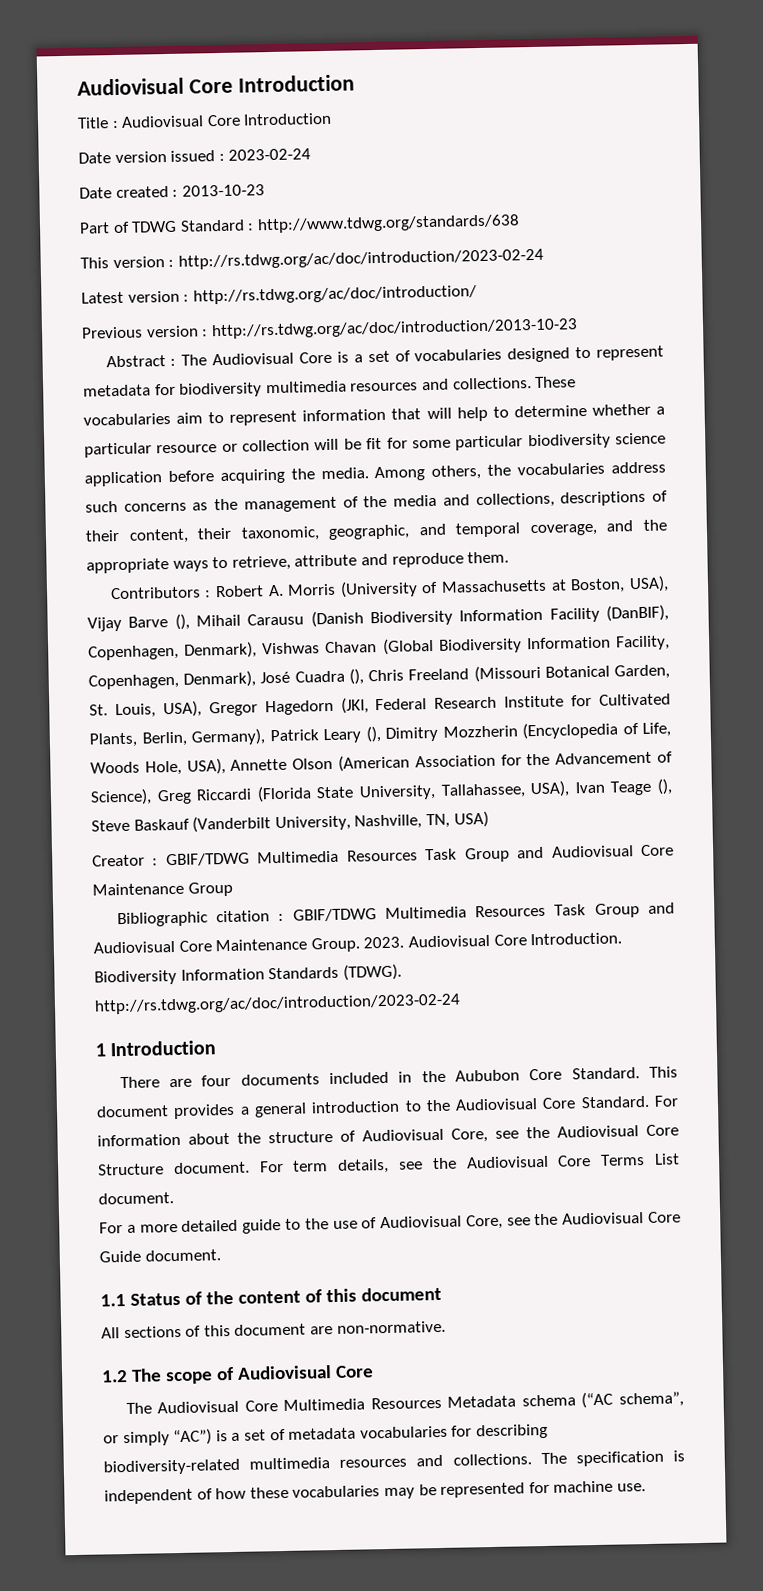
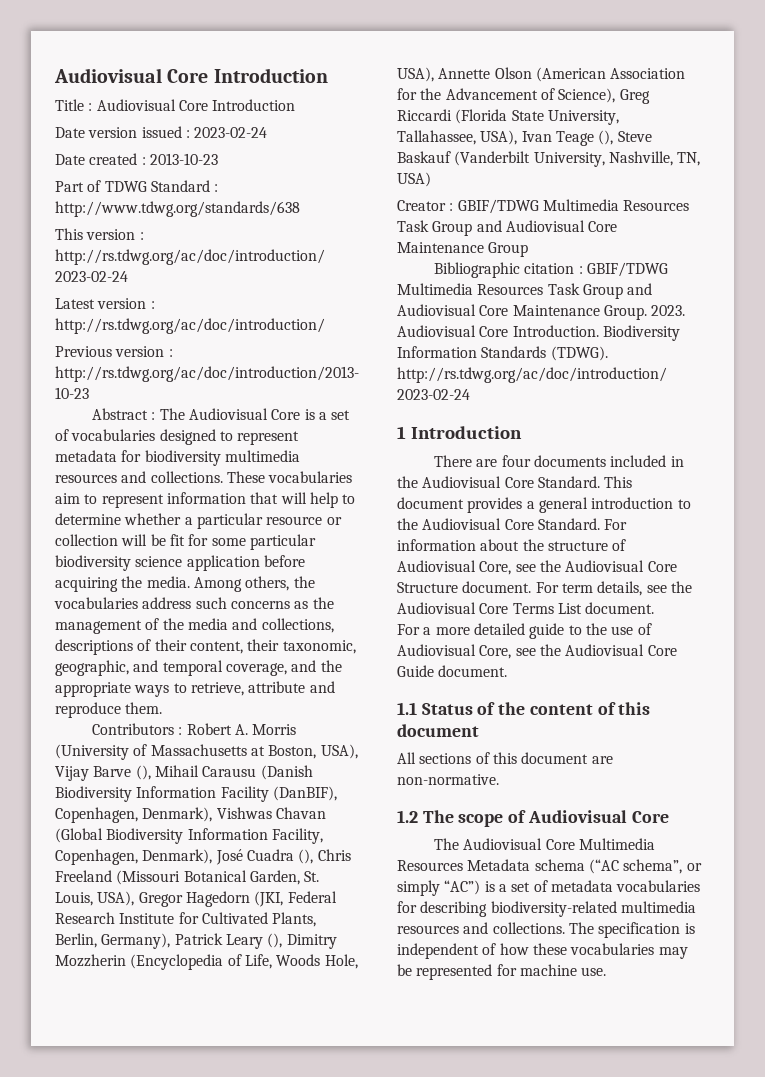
[454,1069,520,1082] Aububon -> [422,476,502,488] Audiovisual

